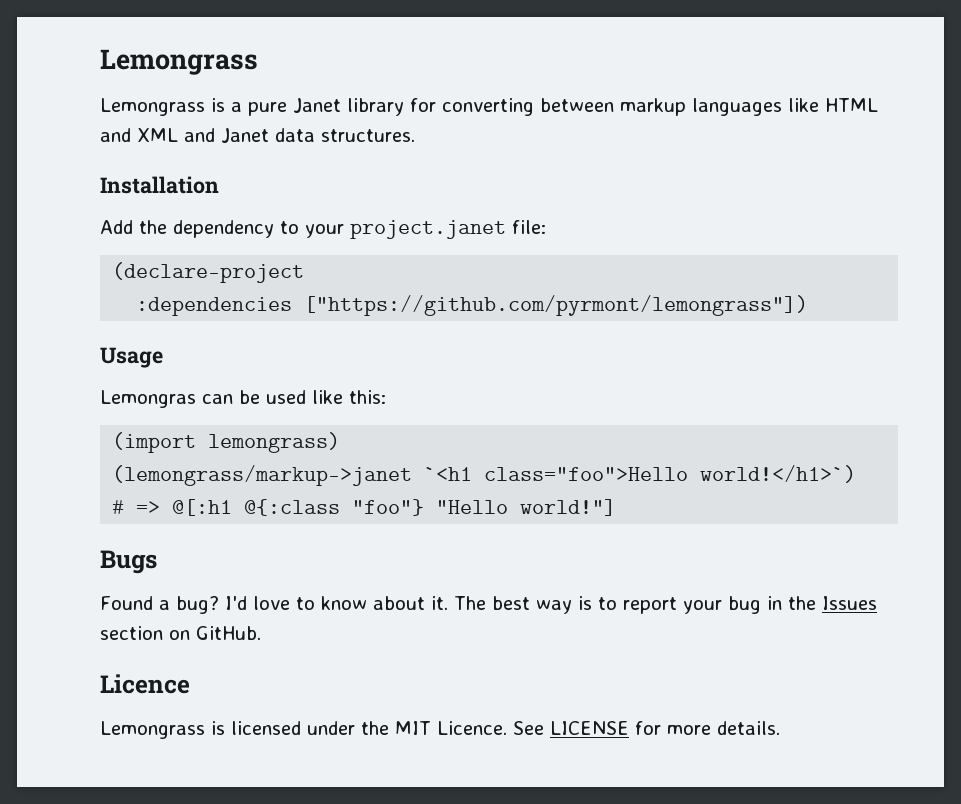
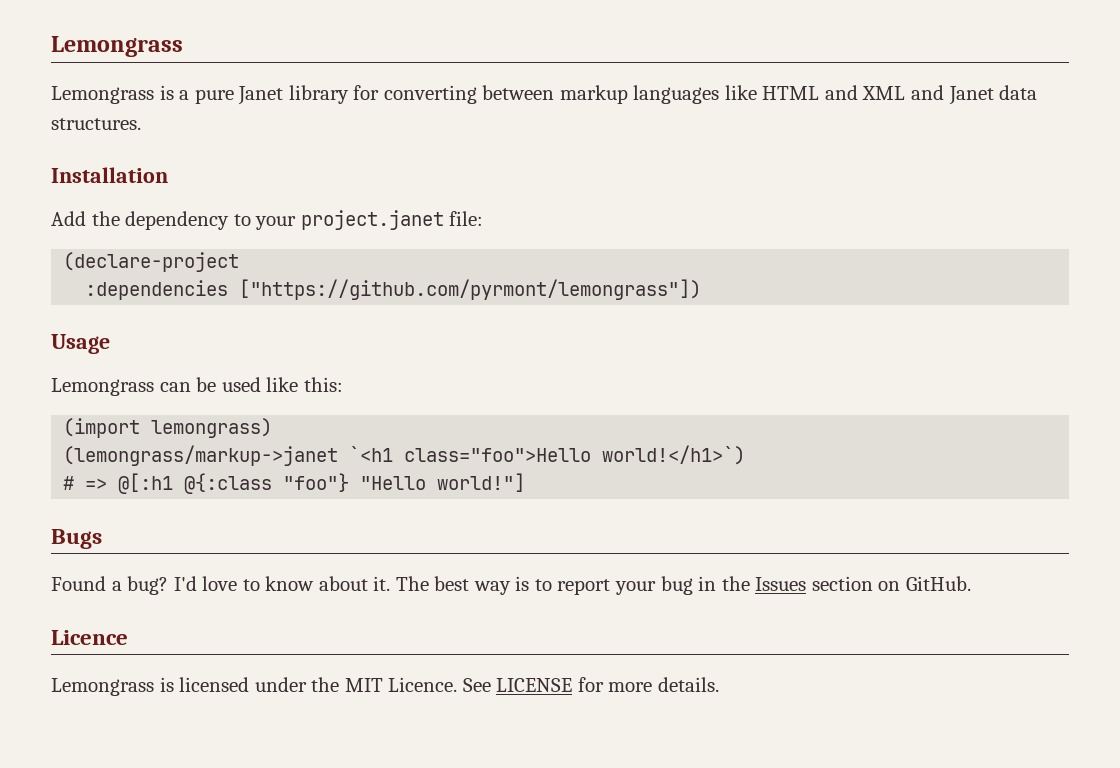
[100,390,196,408] Lemongras -> [51,378,154,396] Lemongrass

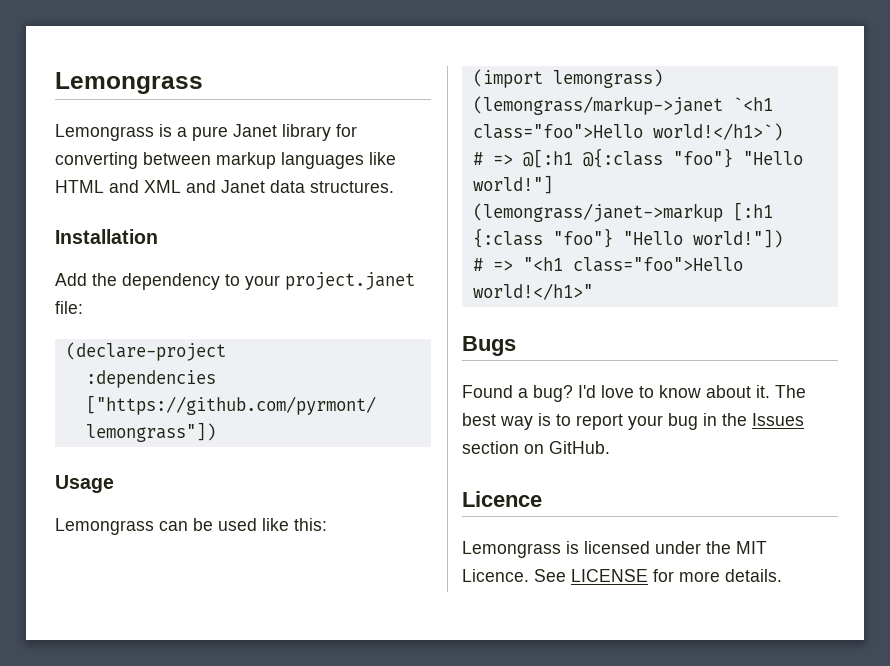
(526, 482) none -> [472,202,773,222] [472,228,783,248] [472,257,743,272] [472,283,593,300] // (lemongrass/janet->markup [:h1 {:class "foo"} "Hello world!"]) // # => "<h1 class="foo">Hello world!</h1>"

